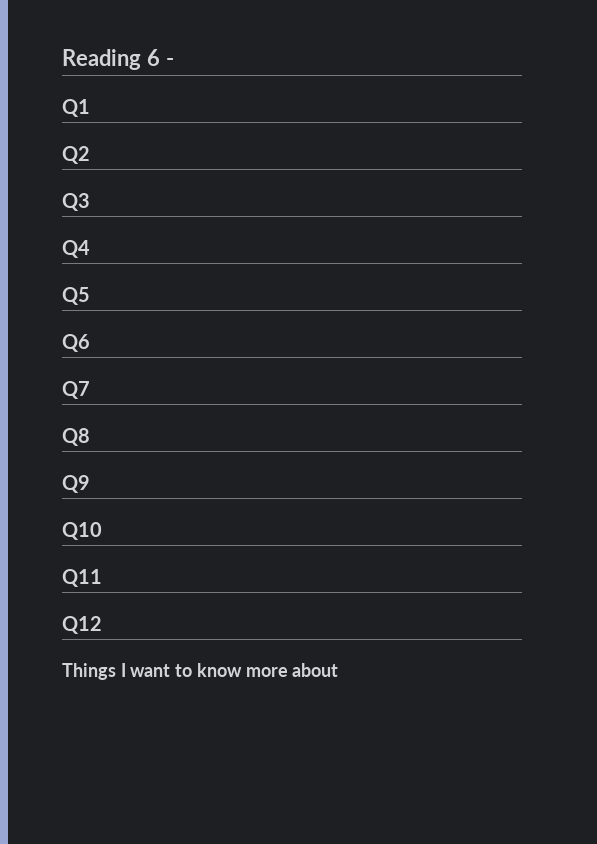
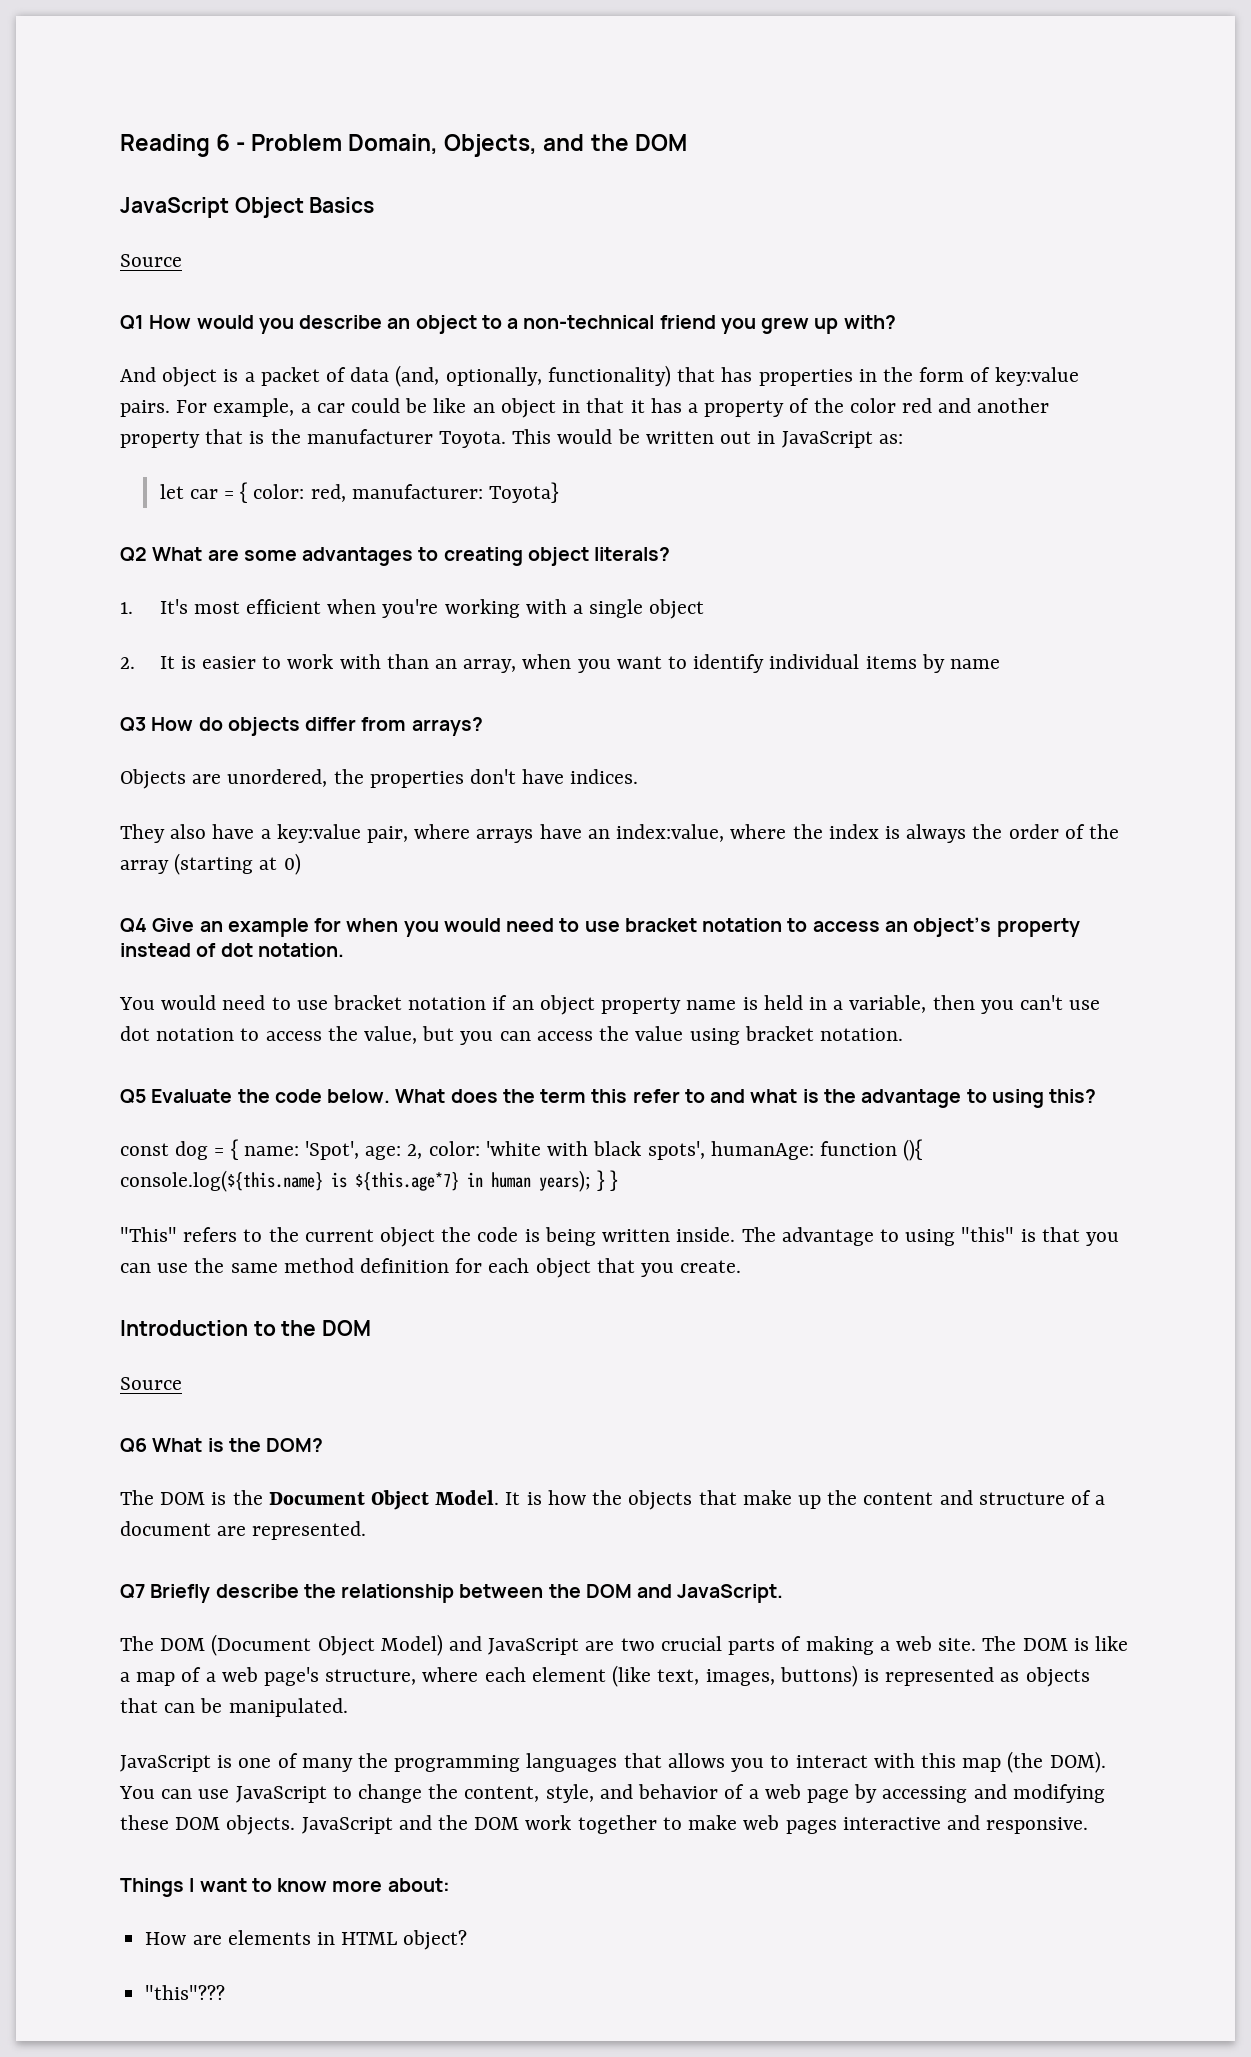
[62,99,90,117] [62,146,90,164] [62,193,90,211] [62,240,90,258] [62,287,90,305] [62,334,90,352] [62,381,90,399] [62,428,90,446] [62,475,90,493] [62,522,102,540] [62,569,102,587] [62,616,102,634] // Q1 // Q2 // Q3 // Q4 // Q5 // Q6 // Q7 // Q8 // Q9 // Q10 // Q11 // Q12 -> [251,134,687,157] [120,197,375,218] [120,254,182,267] [120,315,896,334] [120,365,1079,387] [120,398,1050,418] [120,429,903,448] [159,482,559,503] [120,547,671,566] [120,599,705,619] [120,654,1001,673] [120,717,483,736] [120,769,639,789] [120,824,1119,843] [120,853,301,875] [120,917,1080,937] [120,943,344,957] [119,995,1101,1015] [120,1026,903,1045] [120,1089,1097,1108] [120,1139,924,1161] [120,1170,619,1192] [120,1227,1119,1247] [120,1258,742,1278] [120,1320,372,1336] [120,1377,182,1390] [120,1438,324,1453] [120,1490,1106,1510] [120,1521,367,1540] [120,1584,784,1603] [120,1634,1128,1656] [120,1665,1090,1687] [120,1698,348,1717] [120,1751,1106,1773] [119,1784,1105,1803] [120,1815,1089,1835] Problem Domain, Objects, and the DOM // JavaScript Object Basics // Source // Q1 How would you describe an object to a non-technical friend you grew up with? // And object is a packet of data (and, optionally, functionality) that has properties in the form of key:value pairs. For example, a car could be like an object in that it has a property of the color red and another property that is the manufacturer Toyota. This would be written out in JavaScript as: // let car = { color: red, manufacturer: Toyota} // Q2 What are some advantages to creating object literals? // 1. It's most efficient when you're working with a single object // 2. It is easier to work with than an array, when you want to identify individual items by name // Q3 How do objects differ from arrays? // Objects are unordered, the properties don't have indices. // They also have a key:value pair, where arrays have an index:value, where the index is always the order of the array (starting at 0) // Q4 Give an example for when you would need to use bracket notation to access an object’s property instead of dot notation. // You would need to use bracket notation if an object property name is held in a variable, then you can't use dot notation to access the value, but you can access the value using bracket notation. // Q5 Evaluate the code below. What does the term this refer to and what is the advantage to using this? // const dog = { name: 'Spot', age: 2, color: 'white with black spots', humanAge: function (){ console.log(${this.name} is ${this.age*7} in human years); } } // "This" refers to the current object the code is being written inside. The advantage to using "this" is that you can use the same method definition for each object that you create. // Introduction to the DOM // Source // Q6 What is the DOM? // The DOM is the Document Object Model. It is how the objects that make up the content and structure of a document are represented. // Q7 Briefly describe the relationship between the DOM and JavaScript. // The DOM (Document Object Model) and JavaScript are two crucial parts of making a web site. The DOM is like a map of a web page's structure, where each element (like text, images, buttons) is represented as objects that can be manipulated. // JavaScript is one of many the programming languages that allows you to interact with this map (the DOM). You can use JavaScript to change the content, style, and behavior of a web page by accessing and modifying these DOM objects. JavaScript and the DOM work together to make web pages interactive and responsive.
[292,663,339,677] about -> [387,1878,450,1892] [145,1930,468,1950] [145,1985,226,2000] about: // How are elements in HTML object? // "this"???

